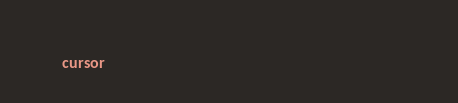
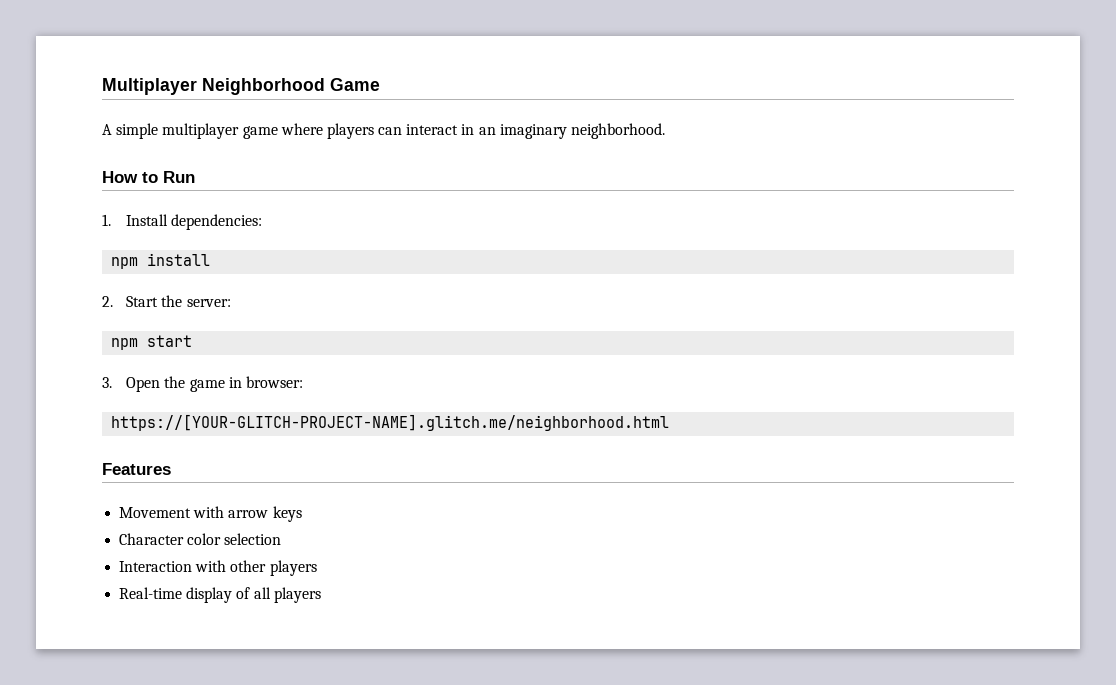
[62,60,105,68] cursor -> [102,78,380,95] [102,123,666,139] [102,171,195,183] [102,214,263,230] [111,253,211,269] [102,295,231,307] [111,335,193,350] [102,376,304,392] [111,414,670,431] [102,463,171,475] [119,506,302,522] [119,533,282,545] [119,560,317,576] [119,587,321,603] Multiplayer Neighborhood Game // A simple multiplayer game where players can interact in an imaginary neighborhood. // How to Run // 1. Install dependencies: // npm install // 2. Start the server: // npm start // 3. Open the game in browser: // https://[YOUR-GLITCH-PROJECT-NAME].glitch.me/neighborhood.html // Features // Movement with arrow keys // Character color selection // Interaction with other players // Real-time display of all players

